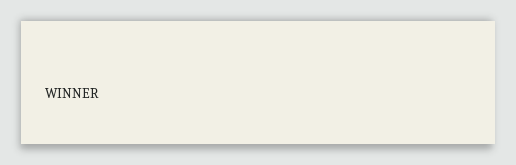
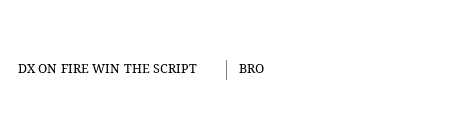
[45,88,99,98] WINNER -> [18,64,264,73] DX ON FIRE WIN THE SCRIPT BRO

